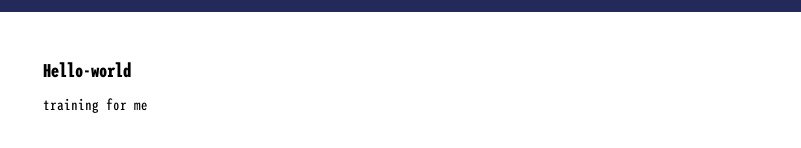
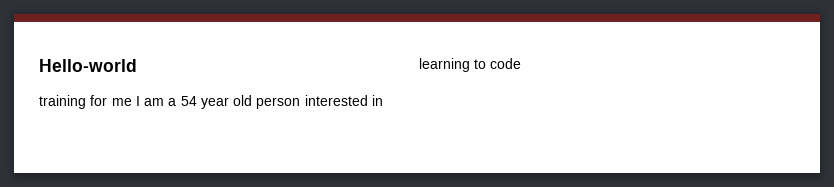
(148, 106) none -> [135,95,383,109] [419,58,521,72] I am a 54 year old person interested in learning to code

